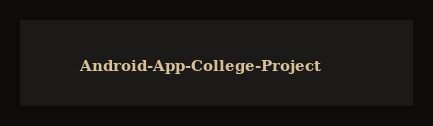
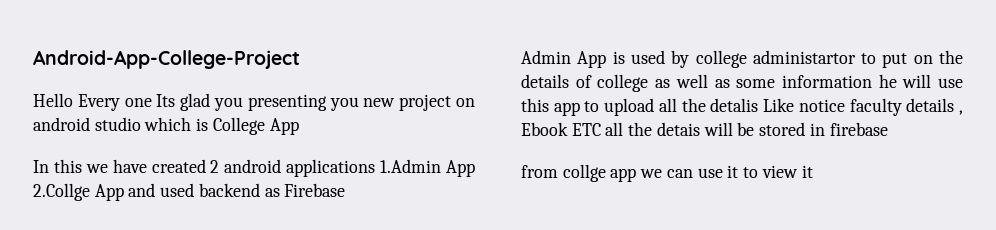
(321, 67) none -> [33,93,476,111] [33,117,299,135] [33,159,475,177] [33,183,346,201] [521,50,963,68] [521,74,963,92] [521,98,963,116] [521,122,888,136] [521,164,813,182] // Hello Every one Its glad you presenting you new project on android studio which is College App // In this we have created 2 android applications 1.Admin App 2.Collge App and used backend as Firebase // Admin App is used by college administartor to put on the details of college as well as some information he will use this app to upload all the detalis Like notice faculty details , Ebook ETC all the detais will be stored in firebase // from collge app we can use it to view it

